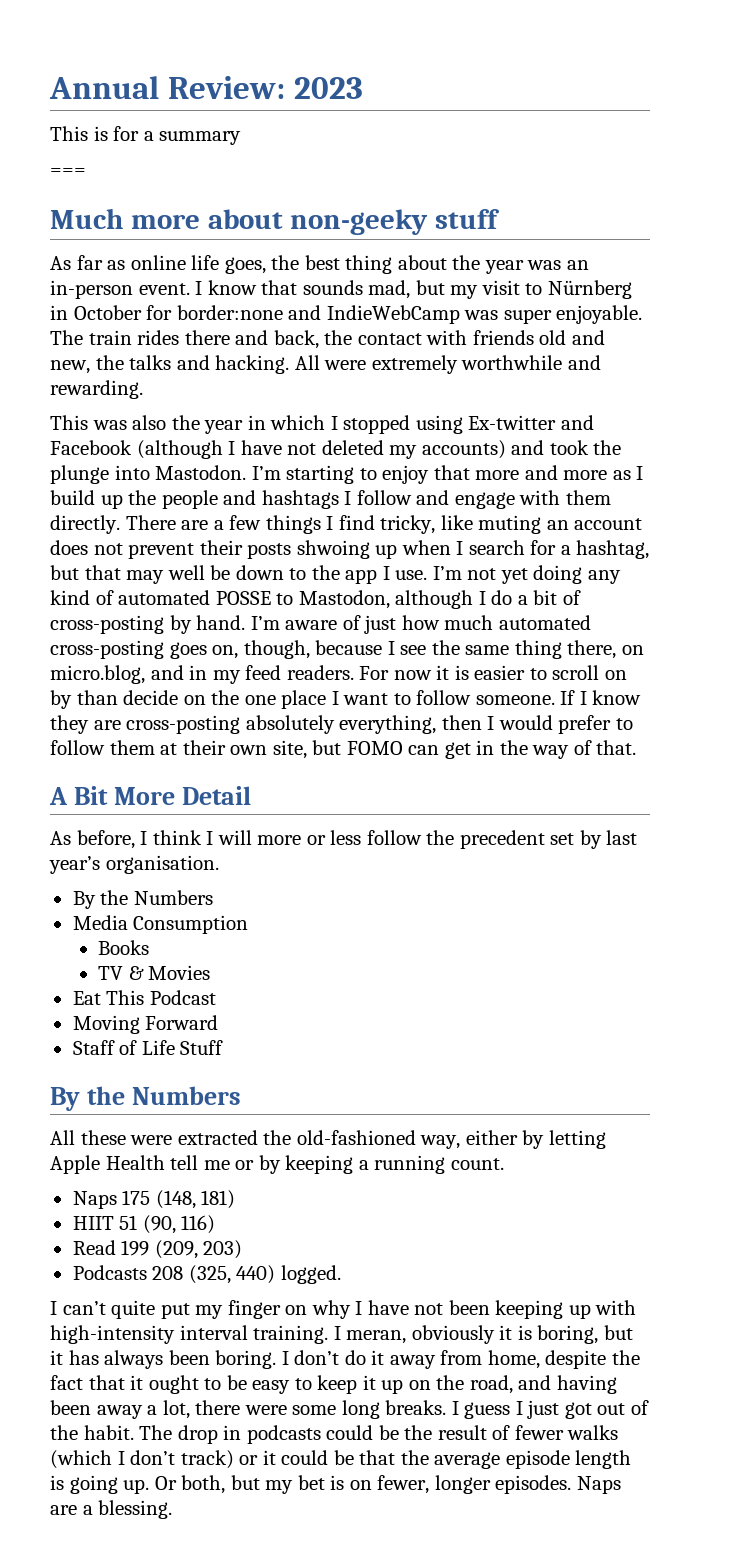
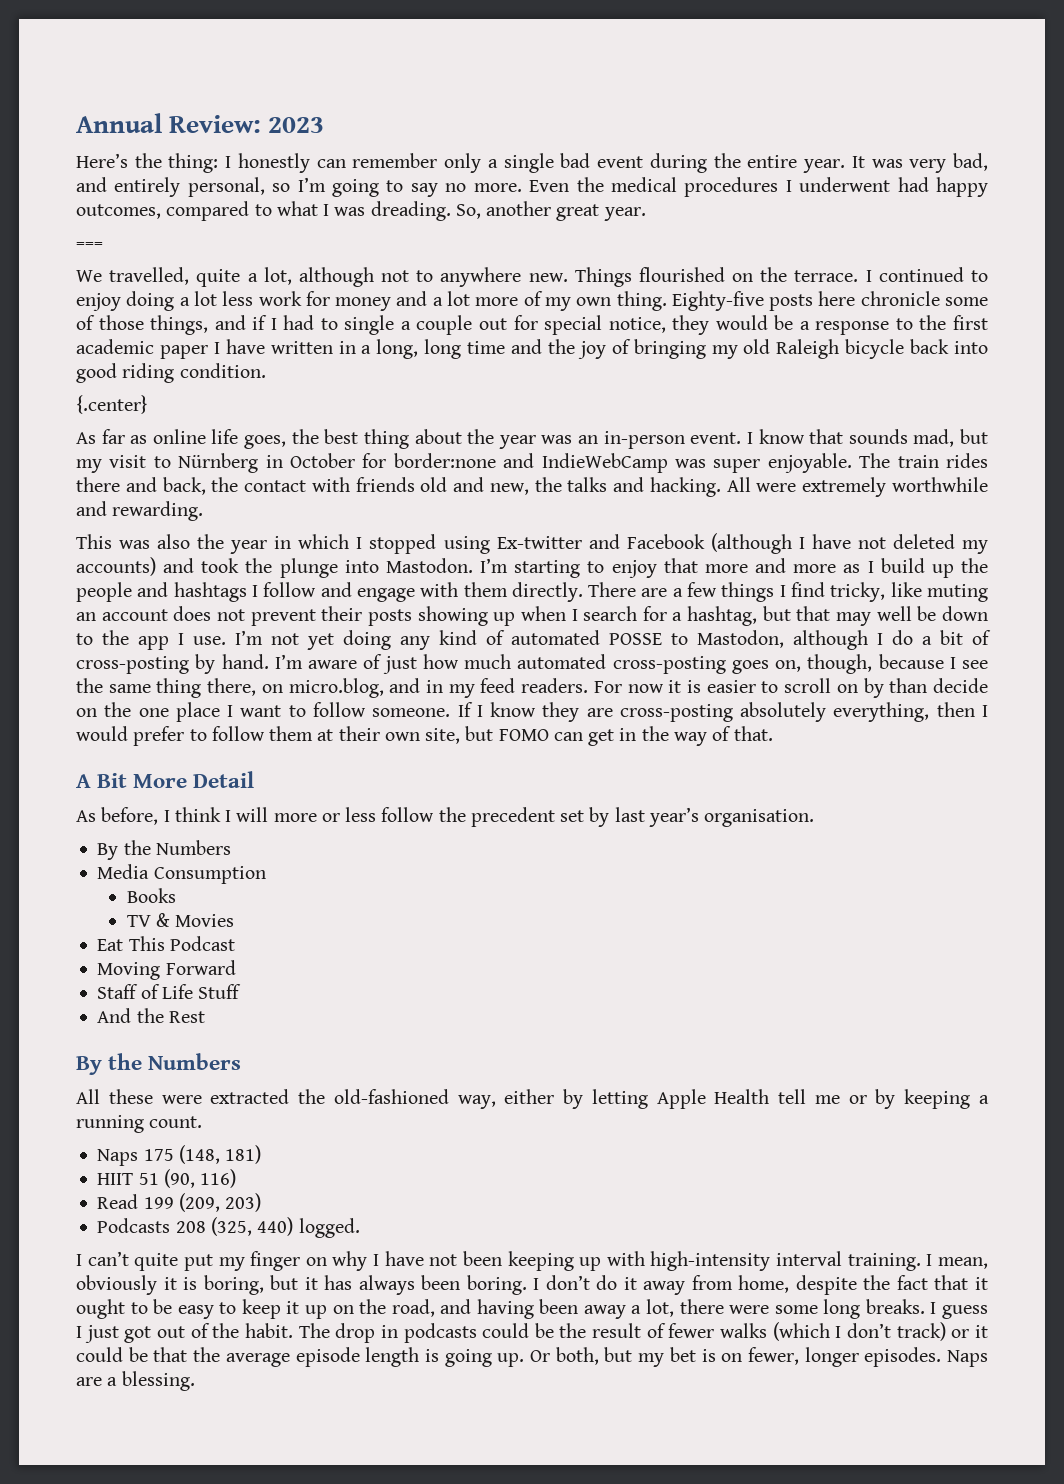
[50,126,242,145] [50,168,86,176] [50,208,500,235] This is for a summary // === // Much more about non-geeky stuff -> [76,153,988,173] [76,177,988,197] [76,201,646,221] [76,242,103,249] [76,267,988,287] [76,291,988,311] [76,315,988,335] [76,339,988,359] [76,363,266,383] [76,395,148,414] Here’s the thing: I honestly can remember only a single bad event during the entire year. It was very bad, and entirely personal, so I’m going to say no more. Even the medical procedures I underwent had happy outcomes, compared to what I was dreading. So, another great year. // === // We travelled, quite a lot, although not to anywhere new. Things flourished on the terrace. I continued to enjoy doing a lot less work for money and a lot more of my own thing. Eighty-five posts here chronicle some of those things, and if I had to single a couple out for special notice, they would be a response to the first academic paper I have written in a long, long time and the joy of bringing my old Raleigh bicycle back into good riding condition. // {.center}
[296,540,370,559] shwoing -> [417,606,488,626] showing
(224, 1047) none -> [97,1008,205,1023] // And the Rest
[346,1330,407,1344] meran, -> [938,1257,989,1269] mean,

